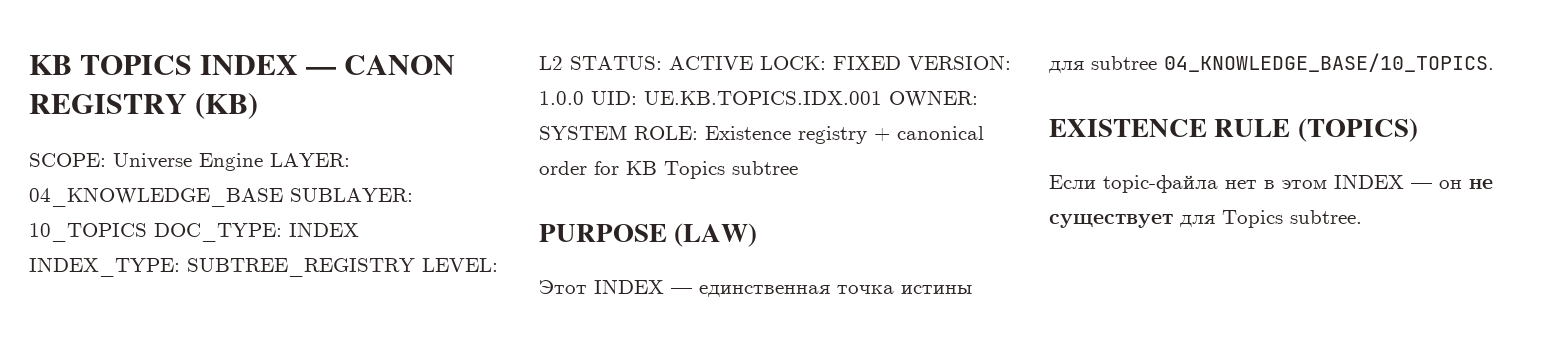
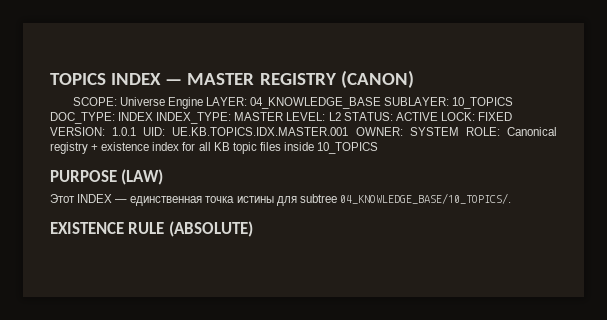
[29,55,72,75] KB -> (50, 79) none
[344,55,456,75] [29,93,259,119] CANON REGISTRY (KB) -> [187,70,414,88] MASTER REGISTRY (CANON)
[187,258,415,277] SUBTREE_REGISTRY -> [234,112,284,121] MASTER
[539,91,882,105] 1.0.0 UID: UE.KB.TOPICS.IDX.001 -> [112,127,349,136] 1.0.1 UID: UE.KB.TOPICS.IDX.MASTER.001
[705,126,791,140] Existence -> [507,127,558,136] Canonical
[897,126,984,140] [539,161,798,179] canonical order for KB Topics subtree -> [101,142,379,154] existence index for all KB topic files inside 10_TOPICS
[1164,53,1494,72] 04_KNOWLEDGE_BASE/10_TOPICS. -> [339,193,511,204] 04_KNOWLEDGE_BASE/10_TOPICS/.
[1297,118,1418,142] [1049,174,1493,193] [1049,210,1362,228] (TOPICS) // Если topic-файла нет в этом INDEX — он не существует для Topics subtree. -> [168,221,253,237] (ABSOLUTE)

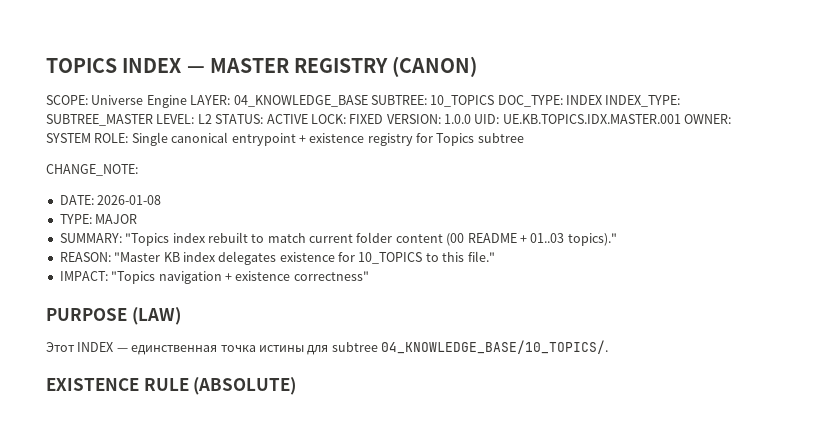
[384,97,450,106] SUBLAYER: -> [370,95,427,105] SUBTREE:
[234,112,284,121] MASTER -> [46,114,153,126] SUBTREE_MASTER
[112,127,137,136] 1.0.1 -> [444,114,471,124] 1.0.0
[507,127,558,136] [50,142,379,154] Canonical registry + existence index for all KB topic files inside 10_TOPICS -> [131,132,524,146] [46,164,138,176] [59,195,162,205] [59,214,138,224] [59,232,617,246] [59,251,495,265] [59,271,369,284] Single canonical entrypoint + existence registry for Topics subtree // CHANGE_NOTE: // DATE: 2026-01-08 // TYPE: MAJOR // SUMMARY: "Topics index rebuilt to match current folder content (00 README + 01..03 topics)." // REASON: "Master KB index delegates existence for 10_TOPICS to this file." // IMPACT: "Topics navigation + existence correctness"

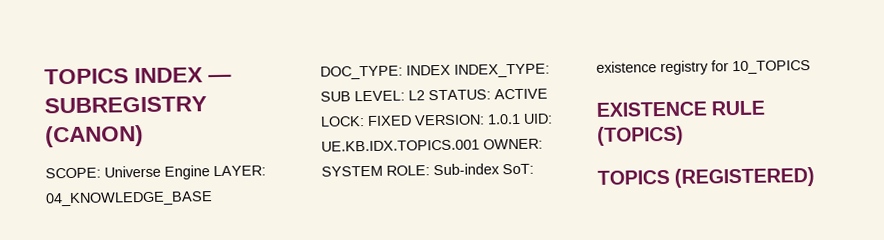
[209,58,389,73] MASTER REGISTRY -> [44,96,207,114] SUBREGISTRY
[370,95,495,107] SUBTREE: 10_TOPICS -> (213, 199) none
[46,114,153,126] SUBTREE_MASTER -> [320,91,351,102] SUB
[444,114,732,124] [46,132,524,146] [46,164,138,176] [59,195,162,205] [59,214,138,224] [59,232,617,246] [59,251,495,265] [59,271,369,284] [46,307,181,325] [46,340,608,355] 1.0.0 UID: UE.KB.TOPICS.IDX.MASTER.001 OWNER: SYSTEM ROLE: Single canonical entrypoint + existence registry for Topics subtree // CHANGE_NOTE: // DATE: 2026-01-08 // TYPE: MAJOR // SUMMARY: "Topics index rebuilt to match current folder content (00 README + 01..03 topics)." // REASON: "Master KB index delegates existence for 10_TOPICS to this file." // IMPACT: "Topics navigation + existence correctness" // PURPOSE (LAW) // Этот INDEX — единственная точка истины для subtree 04_KNOWLEDGE_BASE/10_TOPICS/. -> [487,113,553,125] [321,138,543,152] [321,163,534,177] [596,60,811,76] 1.0.1 UID: UE.KB.IDX.TOPICS.001 OWNER: SYSTEM ROLE: Sub-index SoT: existence registry for 10_TOPICS
[193,377,297,395] (ABSOLUTE) -> [597,125,684,146] [597,166,816,188] (TOPICS) // TOPICS (REGISTERED)

